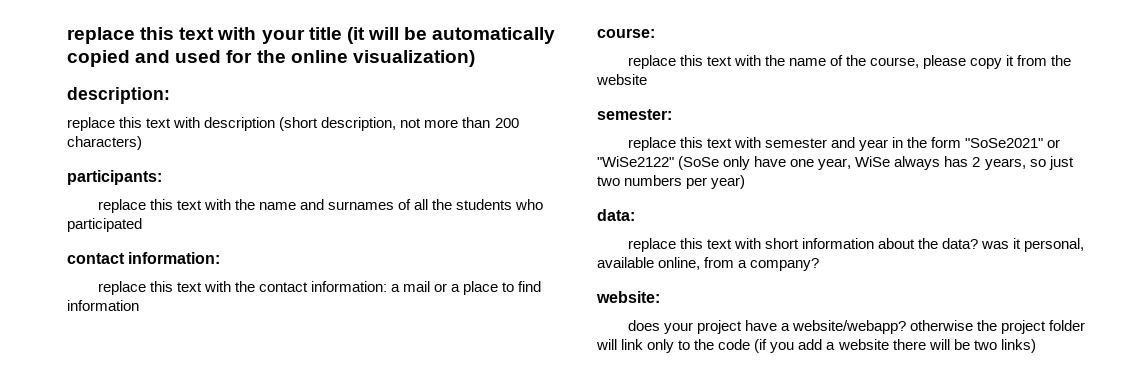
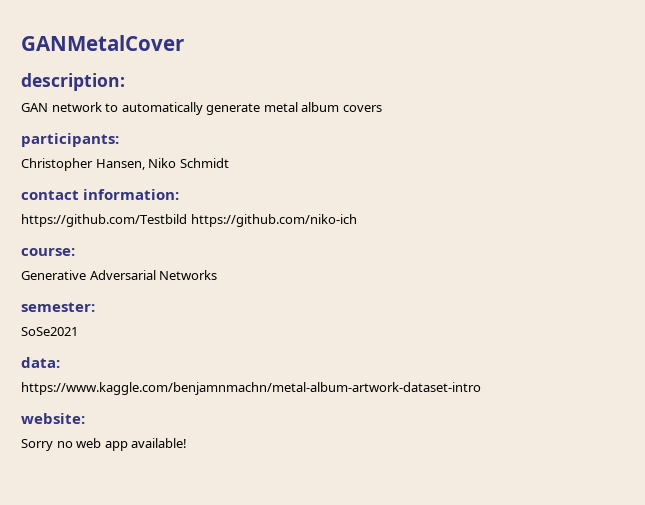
[67,27,556,44] [67,50,475,67] [67,87,170,104] [67,117,519,131] [67,136,142,150] [67,170,162,185] [97,199,544,213] [67,218,142,232] [67,252,221,264] [97,281,542,295] [67,300,139,311] [597,28,655,38] [627,55,1072,69] [596,74,647,85] [597,109,672,120] [627,137,1061,151] [597,156,1074,170] [597,175,746,189] [597,209,635,221] [627,238,1085,252] [597,257,820,271] [596,291,660,303] [627,320,1086,334] [596,339,1036,353] replace this text with your title (it will be automatically copied and used for the online visualization) // description: // replace this text with description (short description, not more than 200 characters) // participants: // replace this text with the name and surnames of all the students who participated // contact information: // replace this text with the contact information: a mail or a place to find information // course: // replace this text with the name of the course, please copy it from the website // semester: // replace this text with semester and year in the form "SoSe2021" or "WiSe2122" (SoSe only have one year, WiSe always has 2 years, so just two numbers per year) // data: // replace this text with short information about the data? was it personal, available online, from a company? // website: // does your project have a website/webapp? otherwise the project folder will link only to the code (if you add a website there will be two links) -> [21,35,184,51] [21,73,125,91] [21,102,382,115] [21,133,119,147] [21,158,229,171] [21,189,180,200] [21,214,357,227] [21,248,75,256] [21,270,218,280] [21,302,95,312] [21,327,78,336] [21,357,60,368] [21,382,481,395] [21,413,85,424] [21,438,188,451] GANMetalCover // description: // GAN network to automatically generate metal album covers // participants: // Christopher Hansen, Niko Schmidt // contact information: // https://github.com/Testbild https://github.com/niko-ich // course: // Generative Adversarial Networks // semester: // SoSe2021 // data: // https://www.kaggle.com/benjamnmachn/metal-album-artwork-dataset-intro // website: // Sorry no web app available!

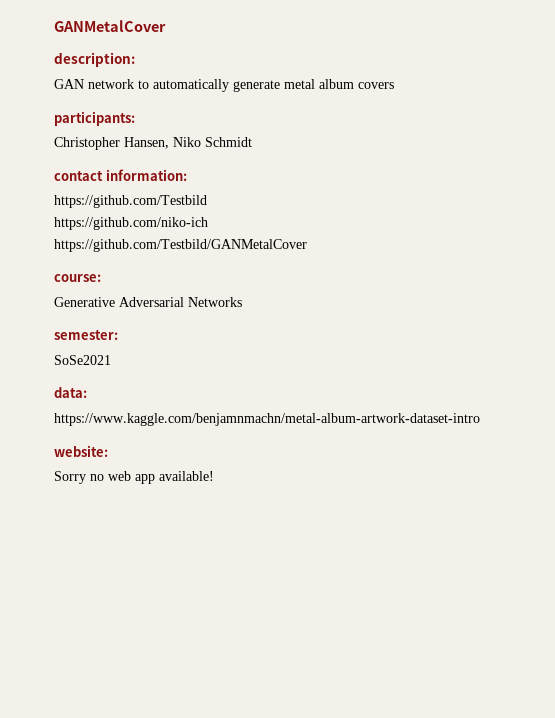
(187, 220) none -> (207, 201) //
(357, 220) none -> [54,239,307,252] // https://github.com/Testbild/GANMetalCover

